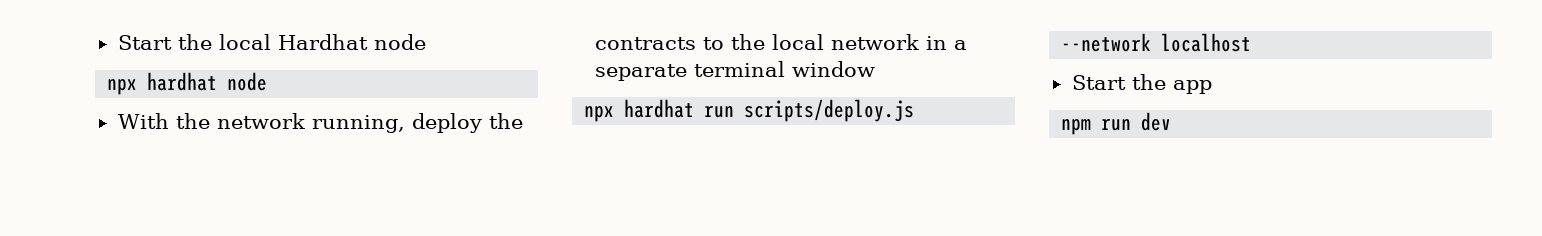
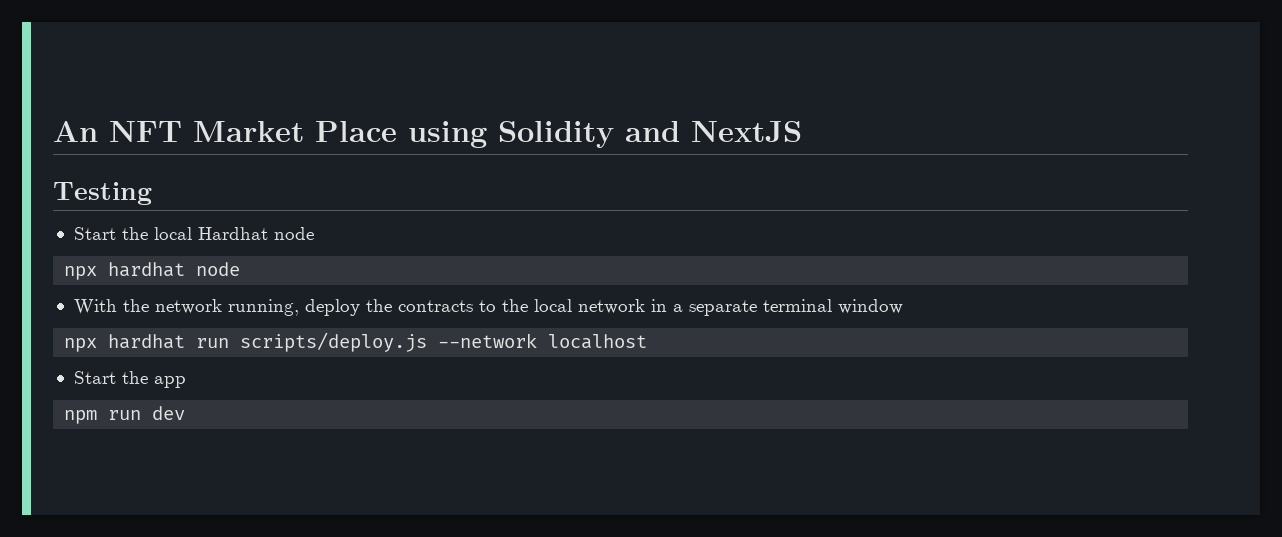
(117, 42) none -> [53,121,802,148] [53,182,152,205] An NFT Market Place using Solidity and NextJS // Testing //

